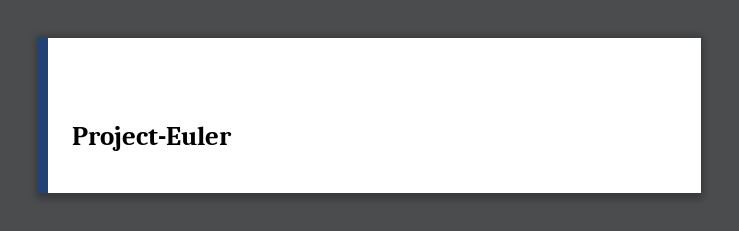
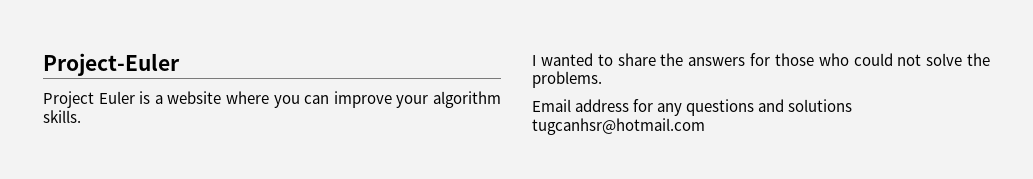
(232, 138) none -> [43,91,502,108] [43,110,81,123] [532,53,990,66] [532,71,602,88] [532,99,853,116] [532,118,705,135] // Project Euler is a website where you can improve your algorithm skills. // I wanted to share the answers for those who could not solve the problems. // Email address for any questions and solutions tugcanhsr@hotmail.com

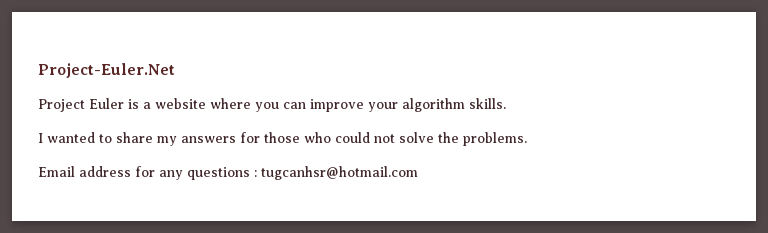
[43,53,180,76] Project-Euler -> [38,63,175,78] Project-Euler.Net
[660,53,684,66] the -> [157,136,177,146] my
[758,99,853,112] and solutions -> [254,170,257,177] :

